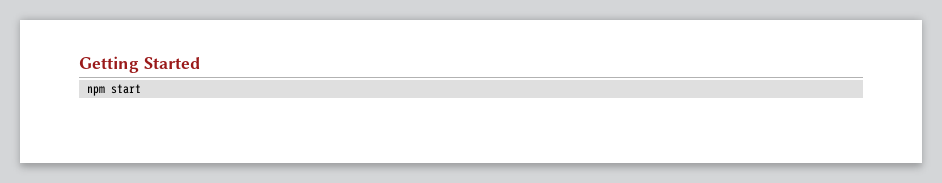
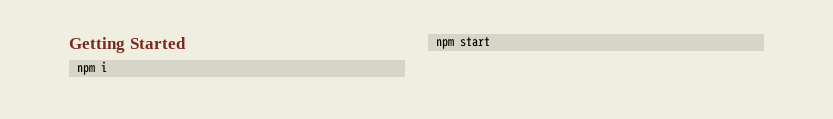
(200, 63) none -> [77,61,108,75] // npm i

